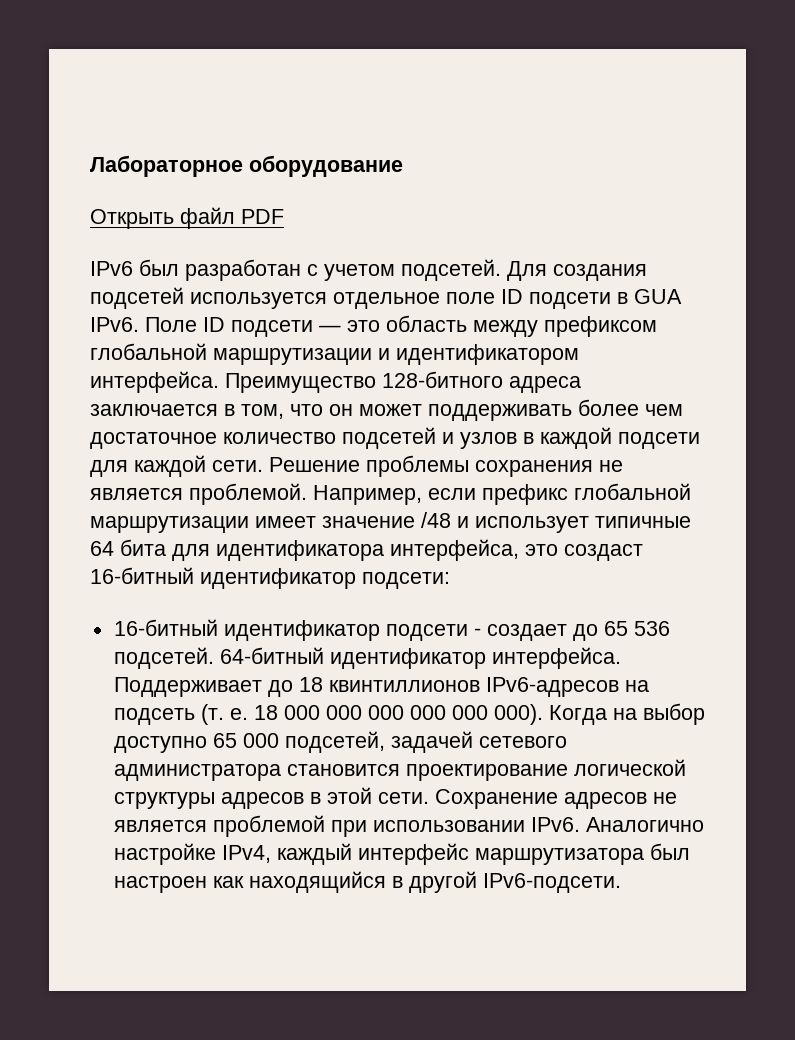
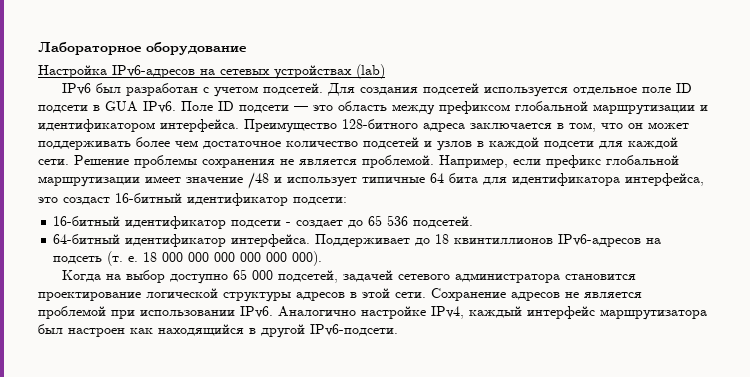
[90,207,284,229] Открыть файл PDF -> [38,64,385,79] Настройка IPv6-адресов на сетевых устройствах (lab)
(214, 658) none -> (474, 222) //
(543, 714) none -> (323, 258) //

